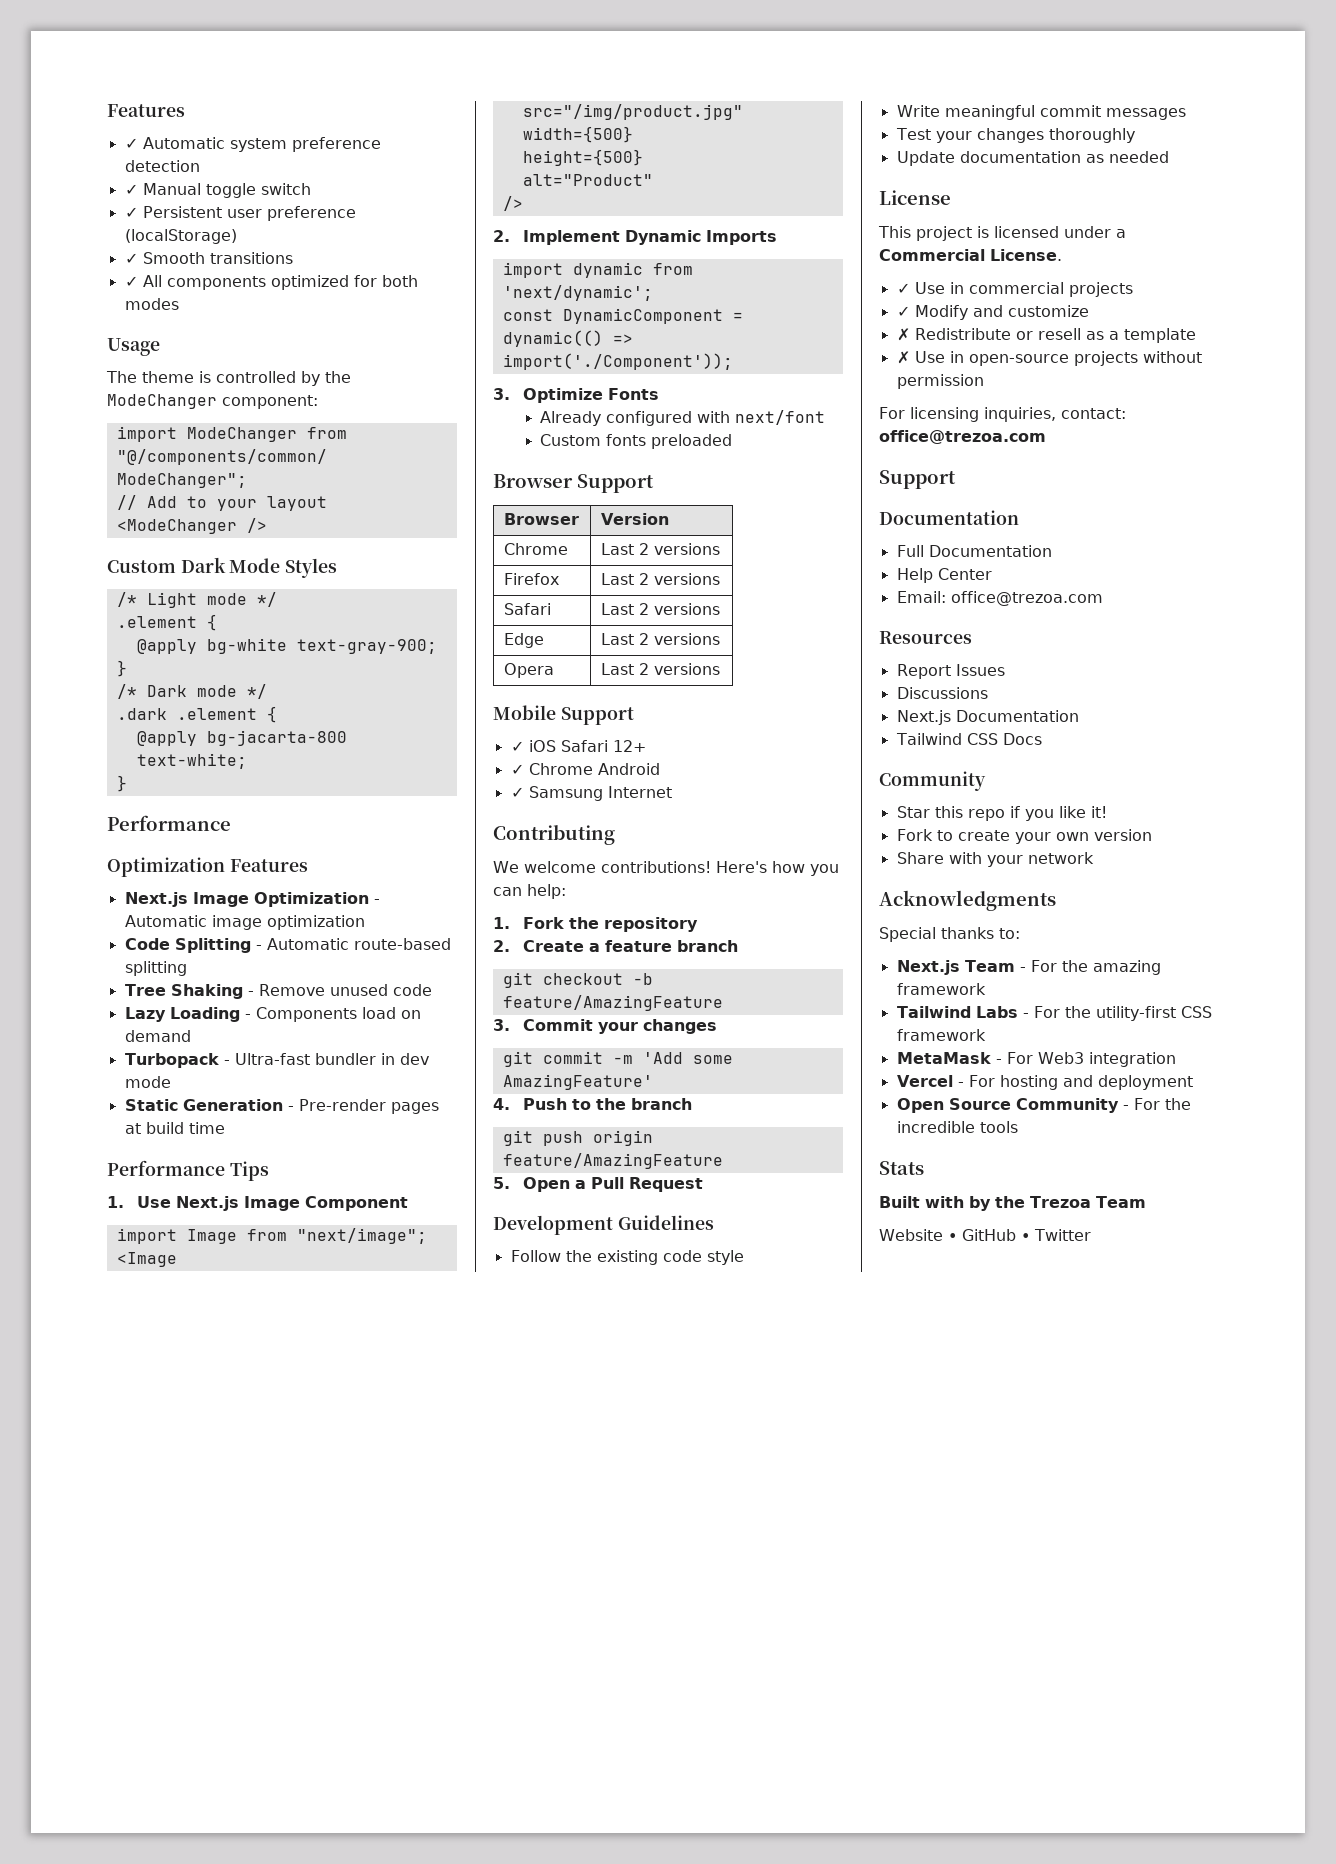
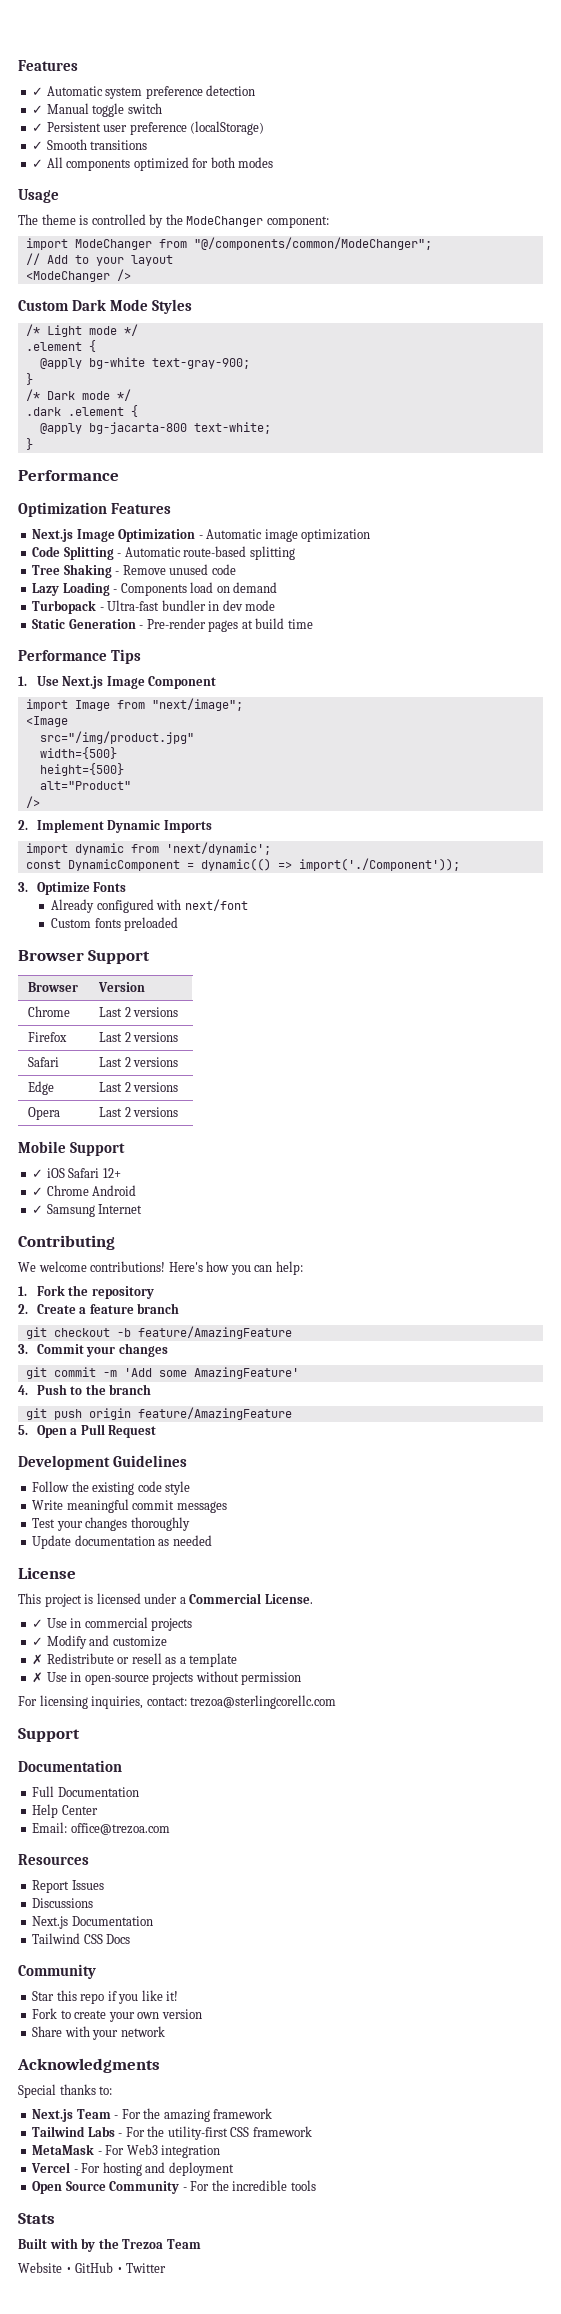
[879,430,1046,444] office@trezoa.com -> [190,1695,337,1709] trezoa@sterlingcorellc.com

